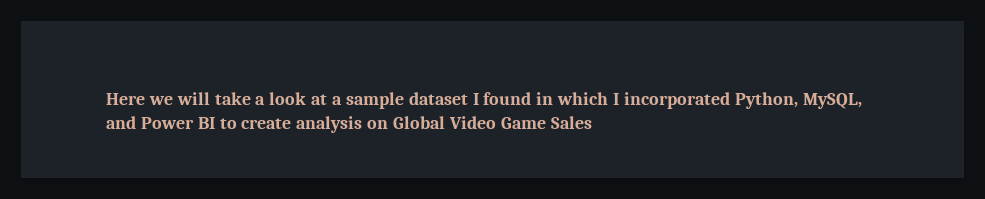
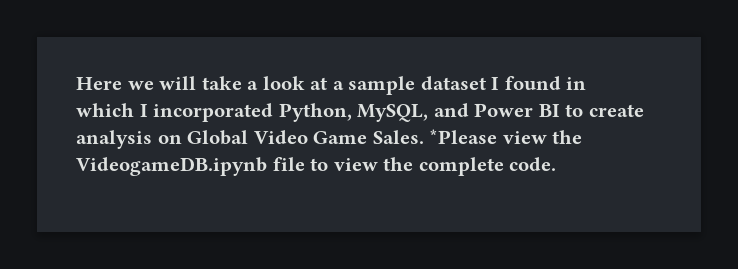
[550,116,592,129] Sales -> [372,129,583,144] [76,157,557,176] Sales. *Please view the VideogameDB.ipynb file to view the complete code.

